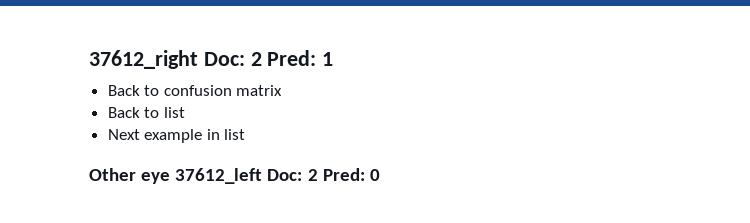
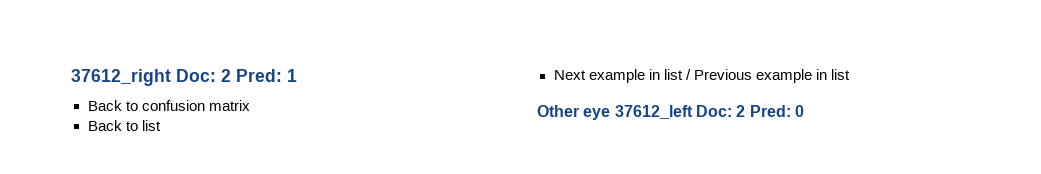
(246, 134) none -> [685,69,850,83] / Previous example in list

